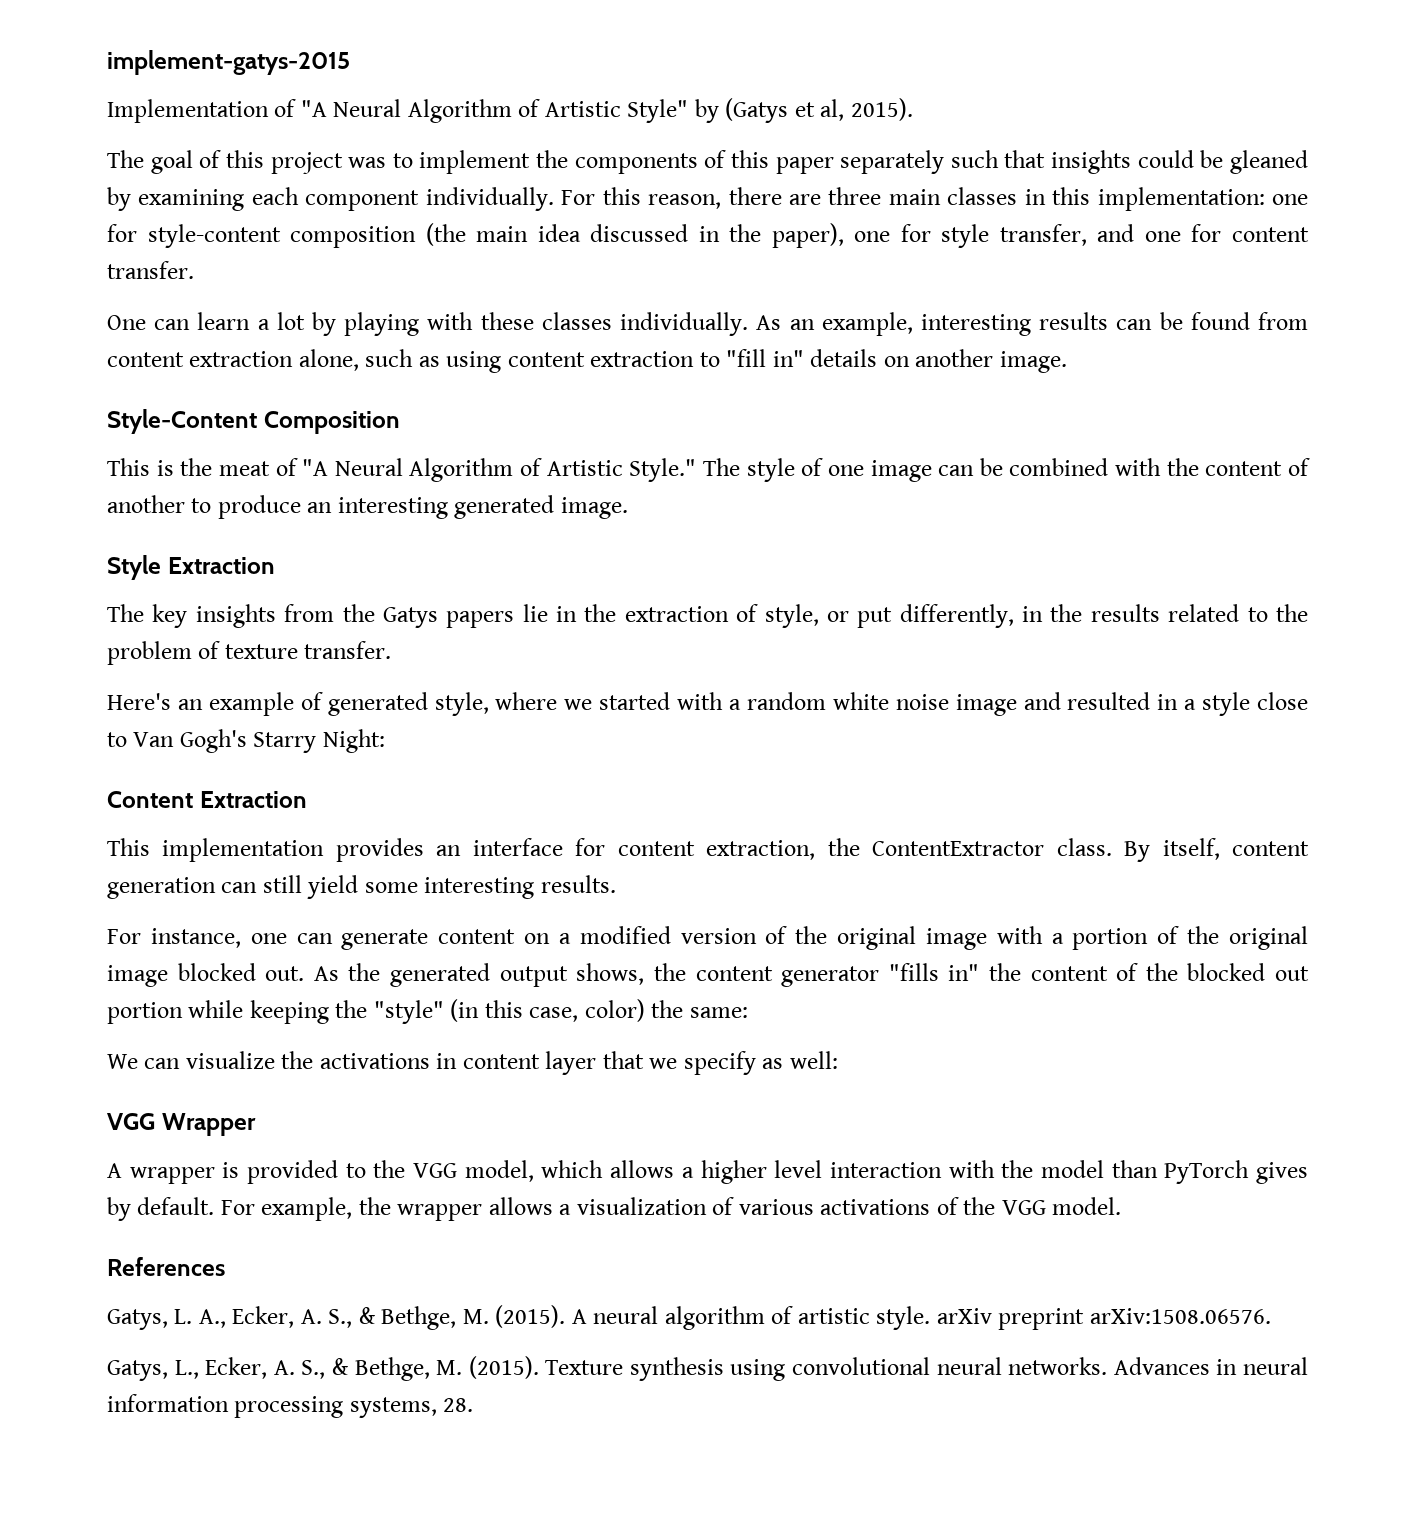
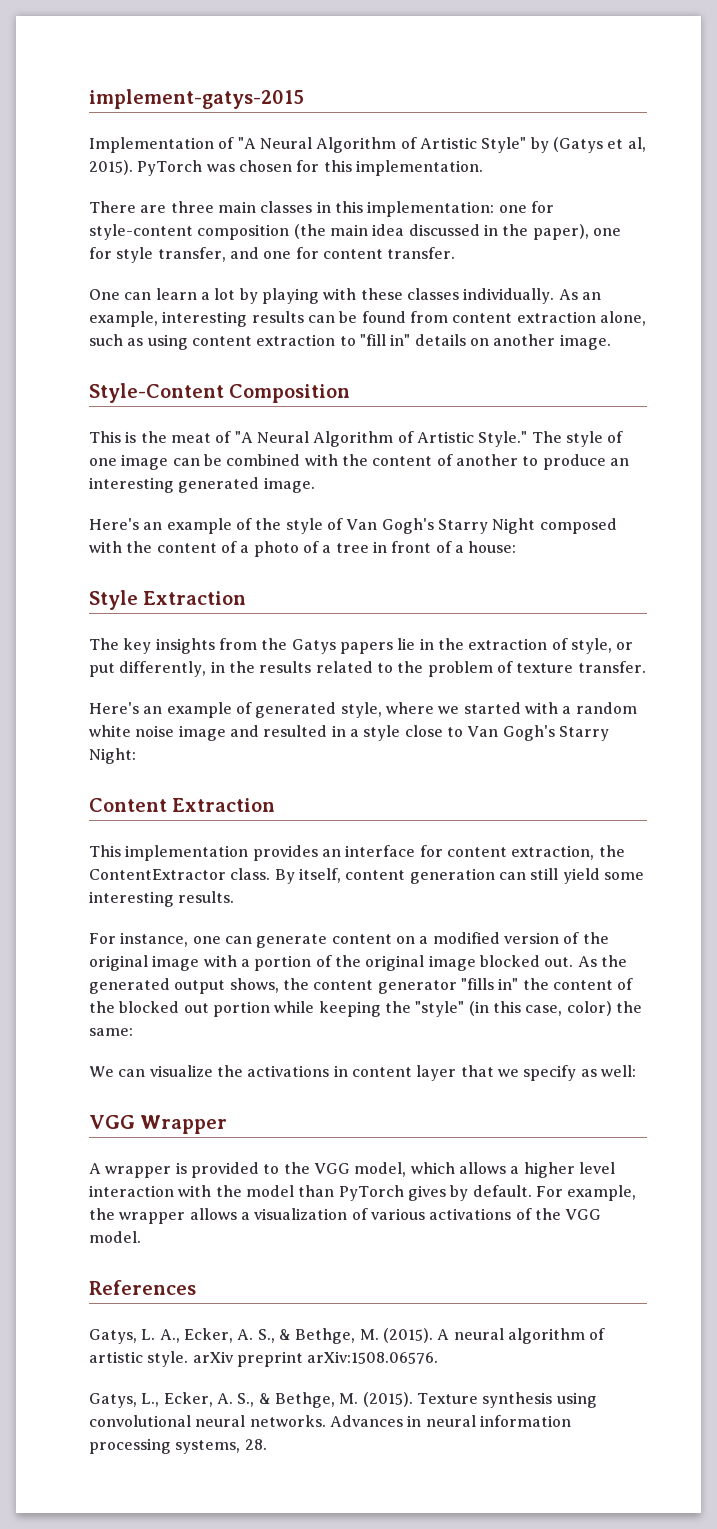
[107,150,1308,174] [107,187,782,211] // The goal of this project was to implement the components of this paper separately such that insights could be gleaned by examining each component individually. For this reason, there -> [137,160,483,176] [89,201,136,213] PyTorch was chosen for this implementation. // There
(628, 508) none -> [89,518,617,534] [89,541,517,557] // Here's an example of the style of Van Gogh's Starry Night composed with the content of a photo of a tree in front of a house:

